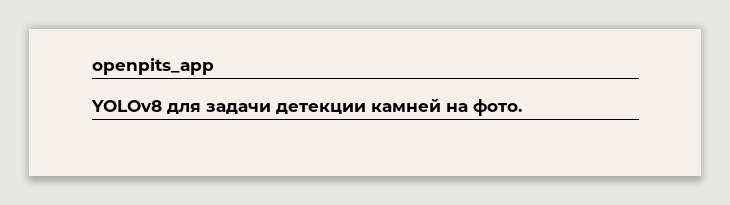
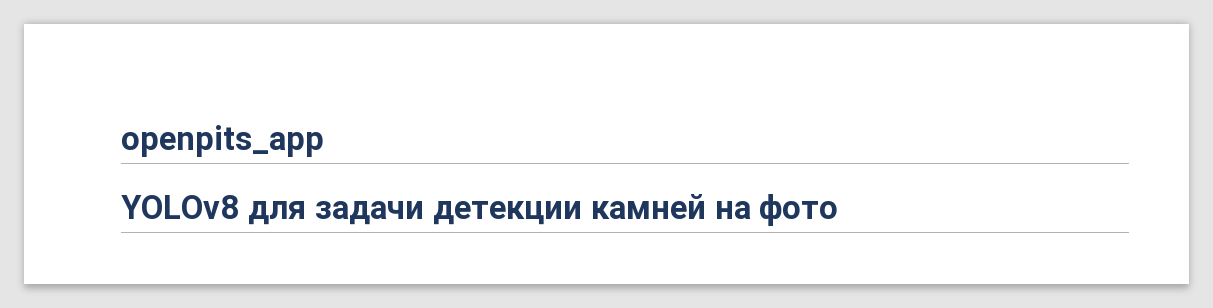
[473,99,522,116] фото. -> [759,194,839,226] фото

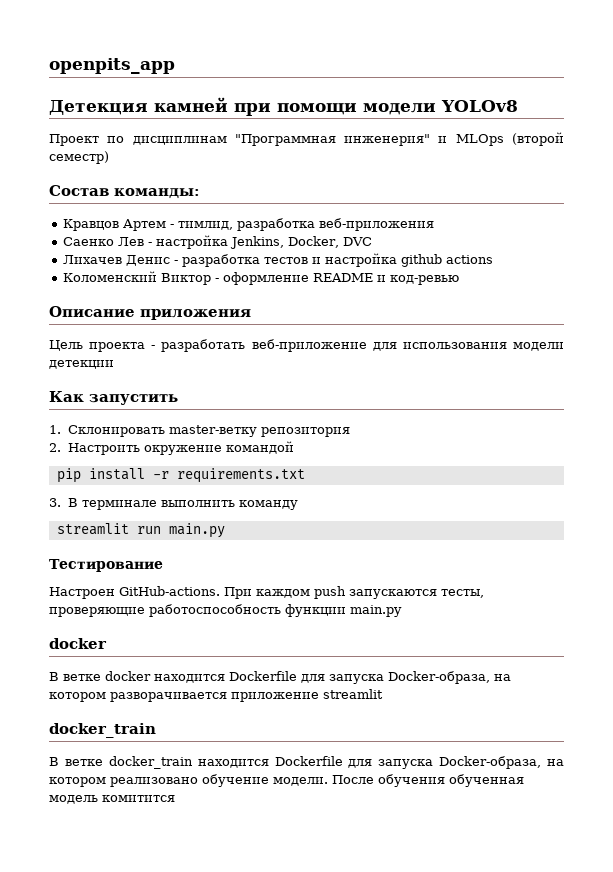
[121,194,839,226] YOLOv8 для задачи детекции камней на фото -> [49,97,518,116] [49,132,564,146] [49,151,109,164] [49,185,200,199] [63,218,435,231] [63,235,373,249] [63,253,494,267] [63,271,460,285] [49,306,251,320] [49,339,564,352] [49,360,114,369] [49,391,178,405] [49,425,351,437] [49,441,295,455] [56,468,305,483] [49,498,299,510] [56,523,225,538] [49,559,163,572] [49,586,484,599] [49,604,402,617] [49,638,107,649] [49,671,511,684] [49,689,383,702] [49,723,156,738] [49,756,564,769] [49,774,524,787] [49,795,175,804] Детекция камней при помощи модели YOLOv8 // Проект по дисциплинам "Программная инженерия" и MLOps (второй семестр) // Состав команды: // Кравцов Артем - тимлид, разработка веб-приложения // Саенко Лев - настройка Jenkins, Docker, DVC // Лихачев Денис - разработка тестов и настройка github actions // Коломенский Виктор - оформление README и код-ревью // Описание приложения // Цель проекта - разработать веб-приложение для использования модели детекции // Как запустить // 1. Склонировать master-ветку репозитория // 2. Настроить окружение командой // pip install -r requirements.txt // 3. В терминале выполнить команду // streamlit run main.py // Тестирование // Настроен GitHub-actions. При каждом push запускаются тесты, проверяющие работоспособность функции main.py // docker // В ветке docker находится Dockerfile для запуска Docker-образа, на котором разворачивается приложение streamlit // docker_train // В ветке docker_train находится Dockerfile для запуска Docker-образа, на котором реализовано обучение модели. После обучения обученная модель комитится

